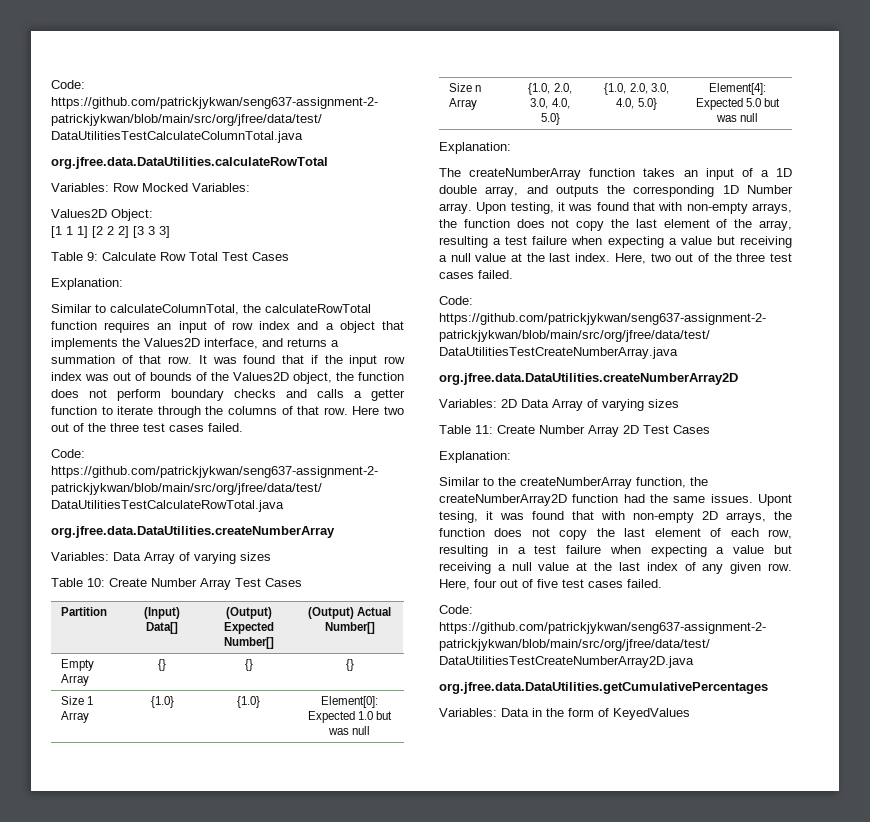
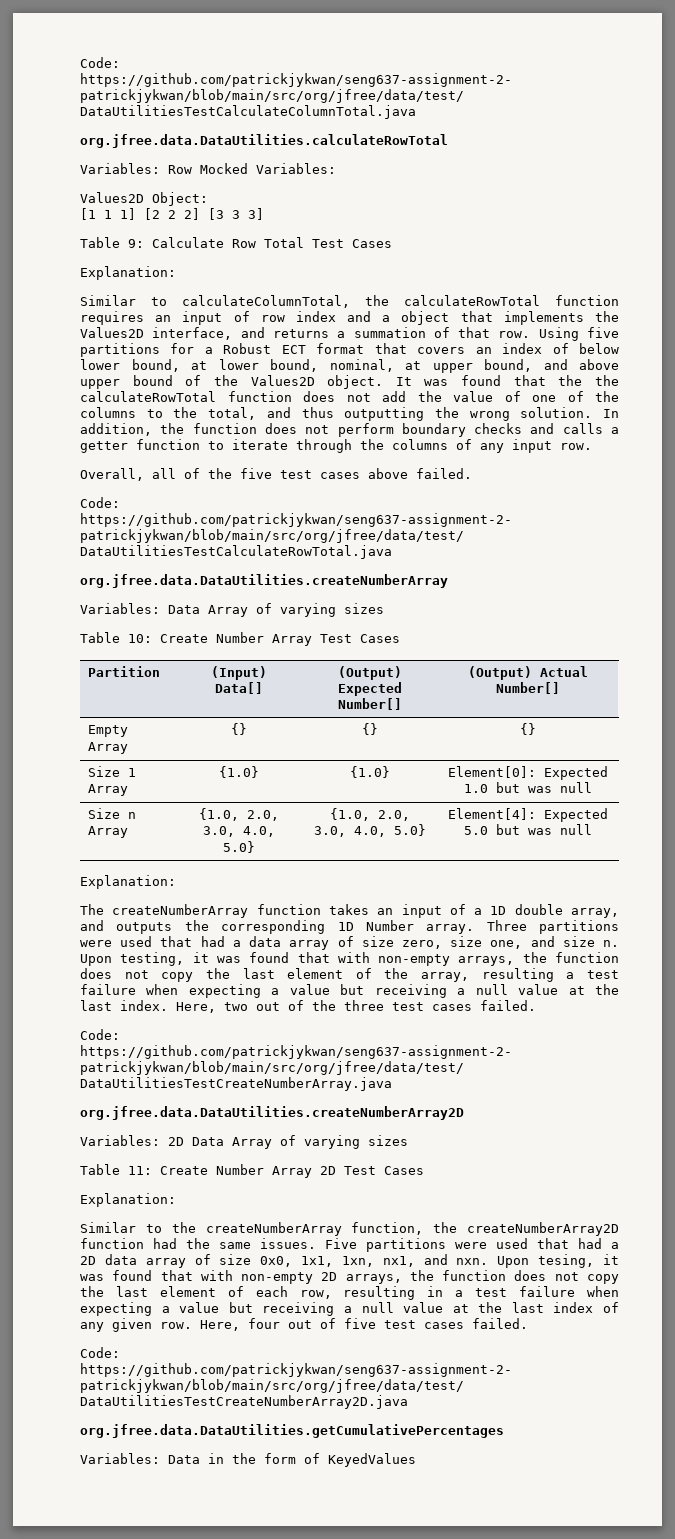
[198,355,405,367] [51,372,332,384] It was found that if the input row index was out of bounds of the Values2D object, -> [538,327,620,341] [80,343,619,357] [80,359,619,373] [80,375,619,389] [80,391,619,402] [80,407,619,421] [80,423,152,436] Using five partitions for a Robust ECT format that covers an index of below lower bound, at lower bound, nominal, at upper bound, and above upper bound of the Values2D object. It was found that the the calculateRowTotal function does not add the value of one of the columns to the total, and thus outputting the wrong solution. In addition,
[297,406,405,415] [51,423,204,432] that row. Here two out of the three test cases -> [480,439,592,453] [80,468,408,481] any input row. // Overall, all of the five test cases above
(472, 208) none -> [486,920,619,934] [80,936,619,950] Three partitions were used that had a data array of size zero, size one, and size n.
[758,494,792,506] Upont -> [325,1238,619,1252] [80,1254,530,1268] Five partitions were used that had a 2D data array of size 0x0, 1x1, 1xn, nx1, and nxn. Upon

